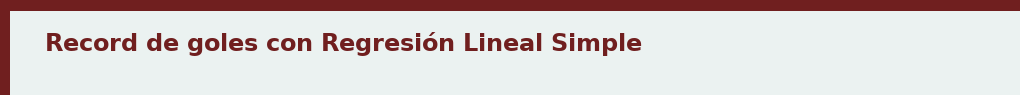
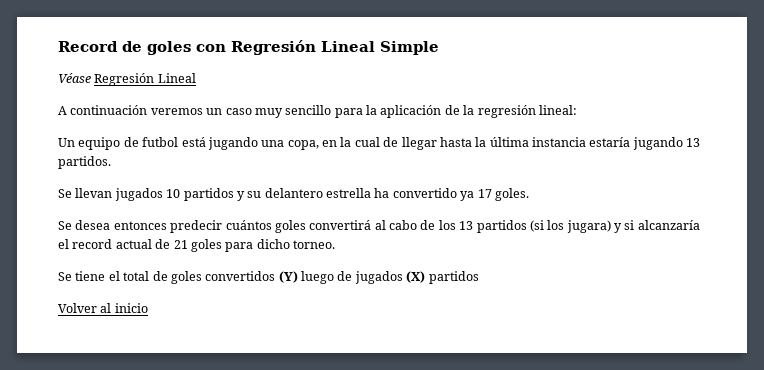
(642, 44) none -> [58,73,196,86] [58,105,577,118] [58,137,701,150] [58,156,111,169] [58,188,529,201] [58,220,700,233] [58,239,335,252] [58,271,479,284] [58,303,148,313] // Véase Regresión Lineal // A continuación veremos un caso muy sencillo para la aplicación de la regresión lineal: // Un equipo de futbol está jugando una copa, en la cual de llegar hasta la última instancia estaría jugando 13 partidos. // Se llevan jugados 10 partidos y su delantero estrella ha convertido ya 17 goles. // Se desea entonces predecir cuántos goles convertirá al cabo de los 13 partidos (si los jugara) y si alcanzaría el record actual de 21 goles para dicho torneo. // Se tiene el total de goles convertidos (Y) luego de jugados (X) partidos // Volver al inicio

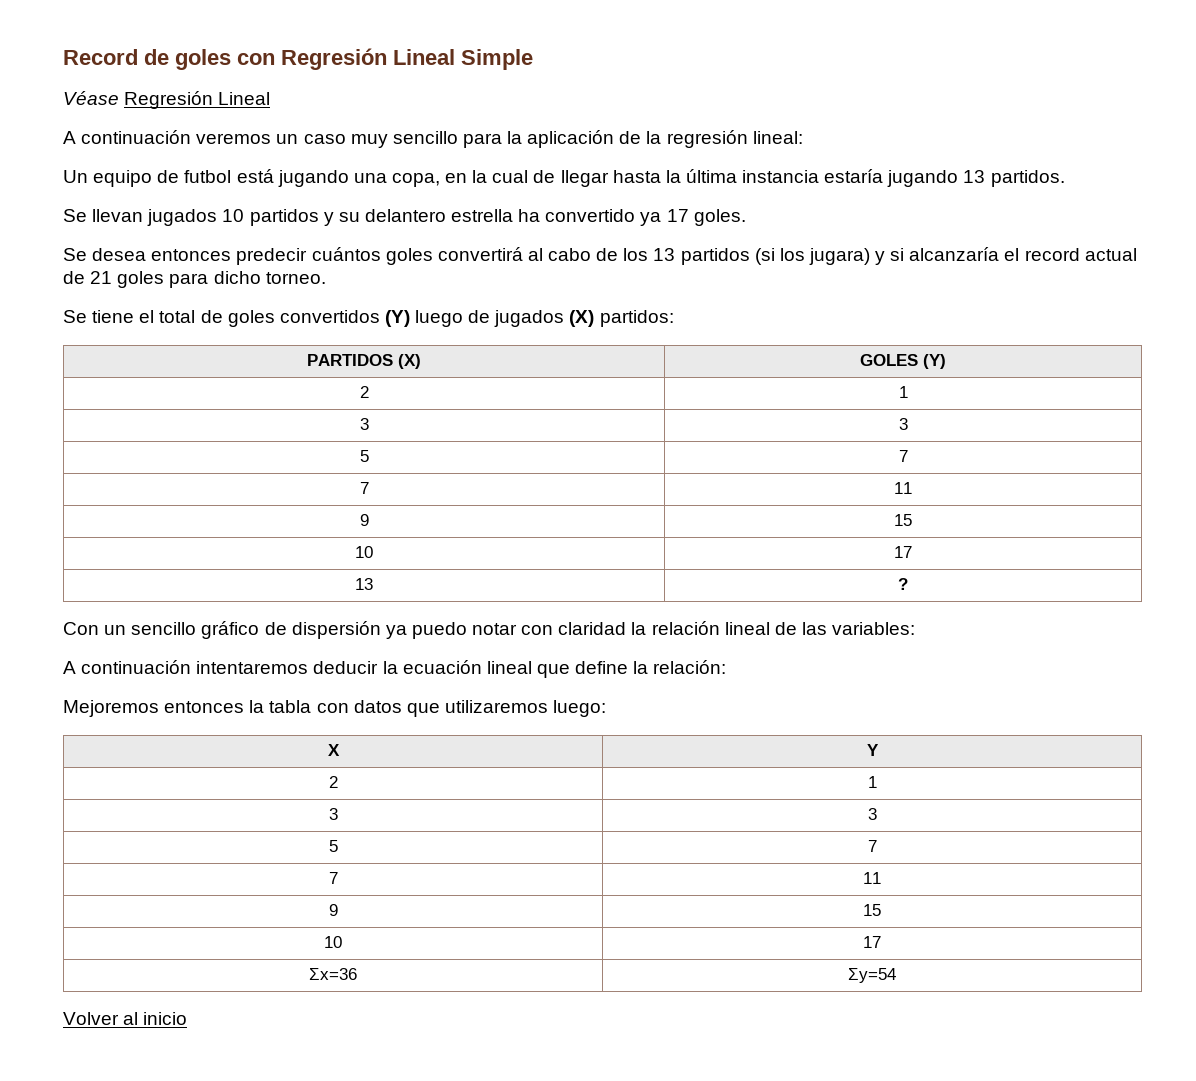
[428,271,479,284] partidos -> [599,310,674,327] [307,354,421,369] [860,354,946,369] [359,386,369,398] [898,386,908,398] [359,418,369,430] [898,418,908,430] [359,450,369,462] [898,450,908,462] [359,482,369,494] [894,482,912,494] [359,514,369,526] [894,514,912,526] [355,546,373,558] [894,546,912,558] [355,578,373,590] [898,578,908,590] [63,621,916,639] [63,660,727,678] [63,700,607,717] [327,744,340,756] [866,744,879,756] [328,776,338,788] [867,776,877,788] [328,808,338,820] [867,808,877,820] [328,840,338,852] [867,840,877,852] [328,872,338,884] [863,872,881,884] [328,904,338,916] [863,904,881,916] [324,936,342,948] [863,936,881,948] [309,968,357,980] [848,968,896,983] partidos: // PARTIDOS (X) | GOLES (Y) // 2 | 1 // 3 | 3 // 5 | 7 // 7 | 11 // 9 | 15 // 10 | 17 // 13 | ? // Con un sencillo gráfico de dispersión ya puedo notar con claridad la relación lineal de las variables: // A continuación intentaremos deducir la ecuación lineal que define la relación: // Mejoremos entonces la tabla con datos que utilizaremos luego: // X | Y // 2 | 1 // 3 | 3 // 5 | 7 // 7 | 11 // 9 | 15 // 10 | 17 // Σx=36 | Σy=54

